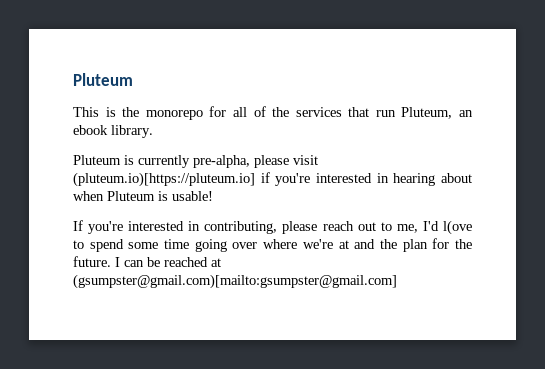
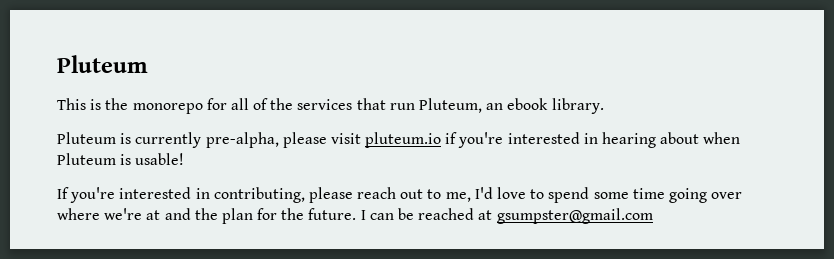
[73,172,255,187] (pluteum.io)[https://pluteum.io] -> [365,132,442,148] pluteum.io
[442,220,472,235] l(ove -> [497,187,527,199] love
[73,274,397,289] (gsumpster@gmail.com)[mailto:gsumpster@gmail.com] -> [496,208,653,224] gsumpster@gmail.com

